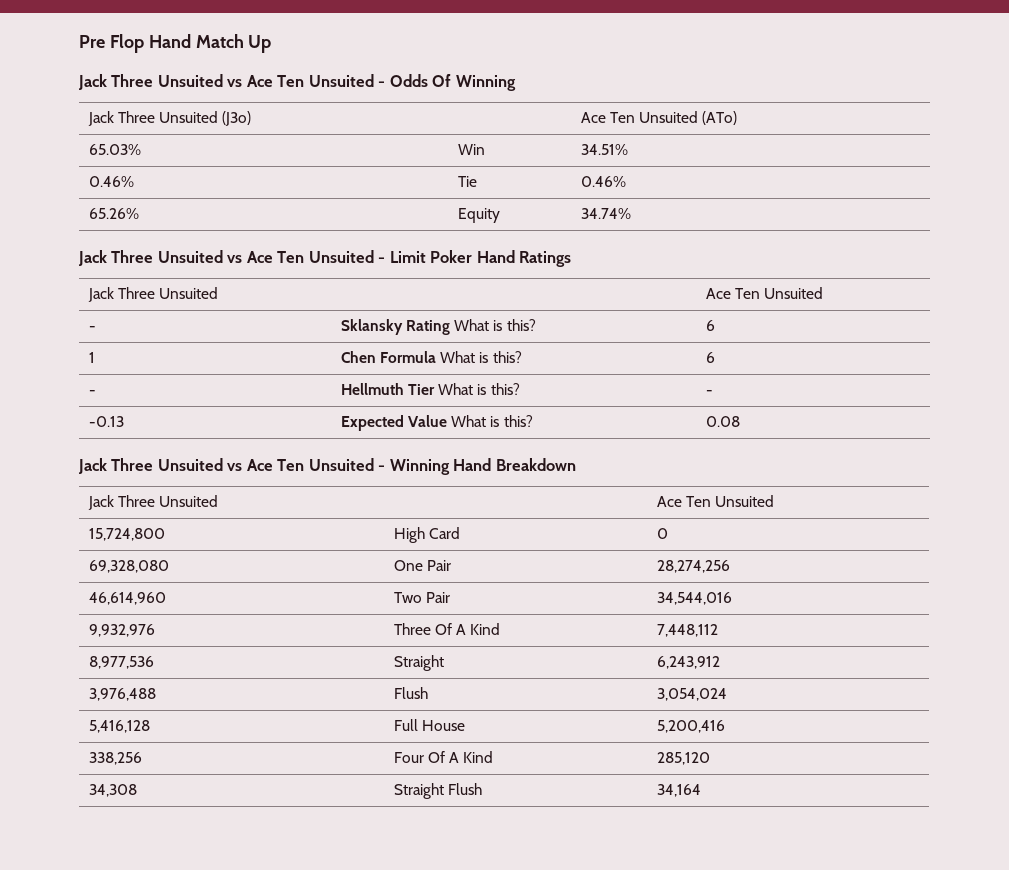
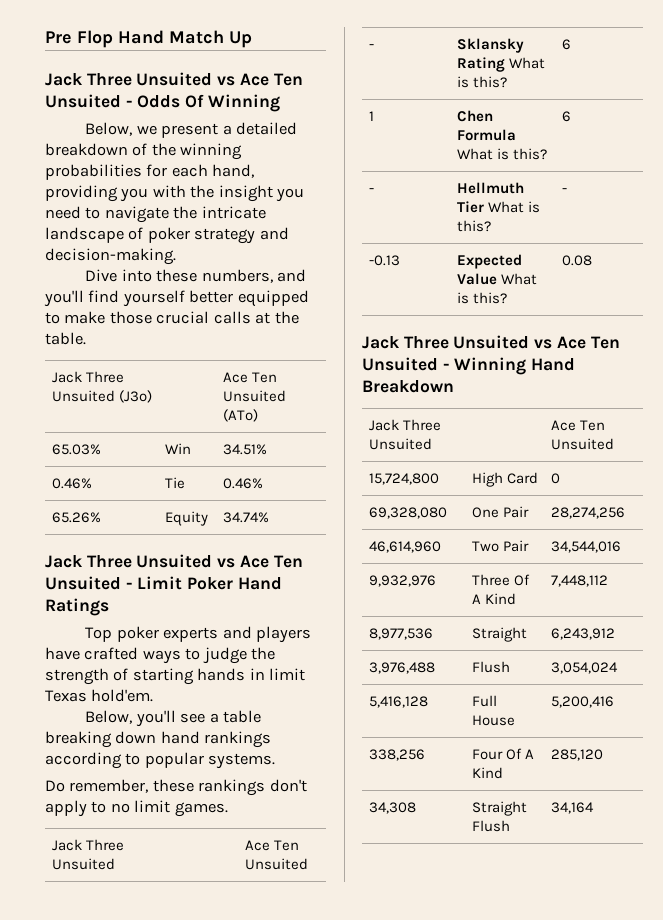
(516, 83) none -> [85,122,297,138] [45,143,243,160] [45,164,255,180] [45,185,305,202] [45,206,266,223] [45,227,289,244] [45,248,176,265] [85,269,306,283] [44,290,309,307] [45,311,299,324] [45,332,86,345] // Below, we present a detailed breakdown of the winning probabilities for each hand, providing you with the insight you need to navigate the intricate landscape of poker strategy and decision-making. // Dive into these numbers, and you'll find yourself better equipped to make those crucial calls at the table.
(572, 259) none -> [85,626,311,643] [45,647,276,664] [45,668,306,685] [45,689,154,702] [85,710,261,727] [45,731,272,748] [45,752,276,769] [45,779,307,796] [45,800,228,817] // Top poker experts and players have crafted ways to judge the strength of starting hands in limit Texas hold'em. // Below, you'll see a table breaking down hand rankings according to popular systems. // Do remember, these rankings don't apply to no limit games.

